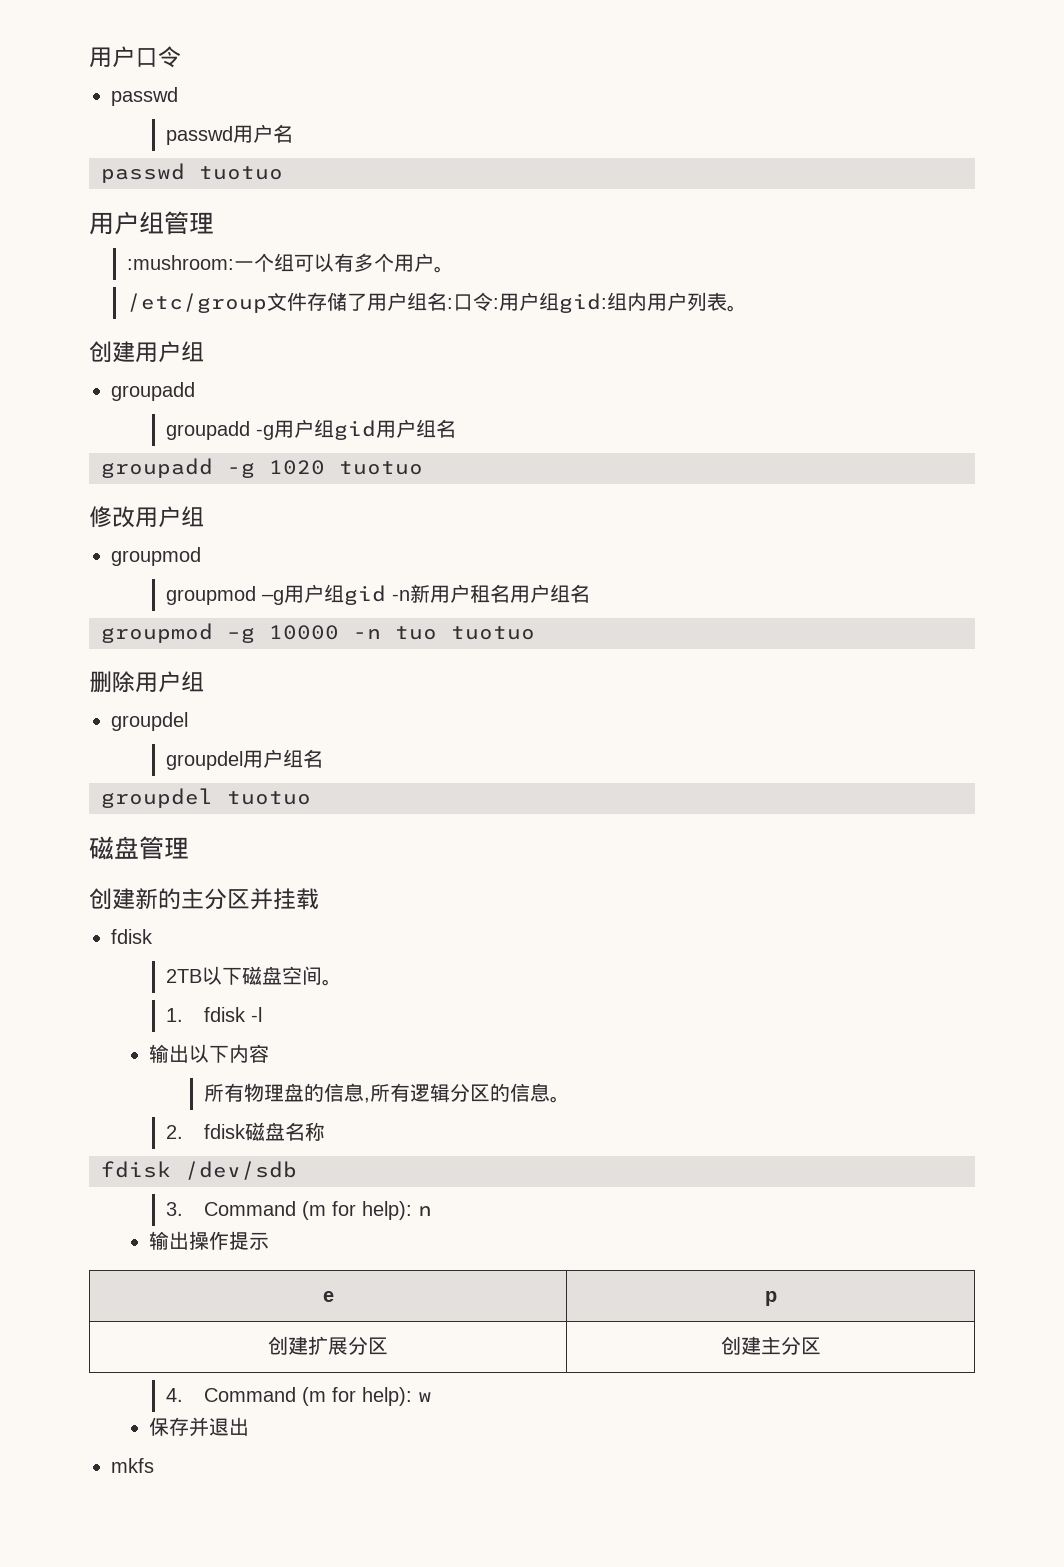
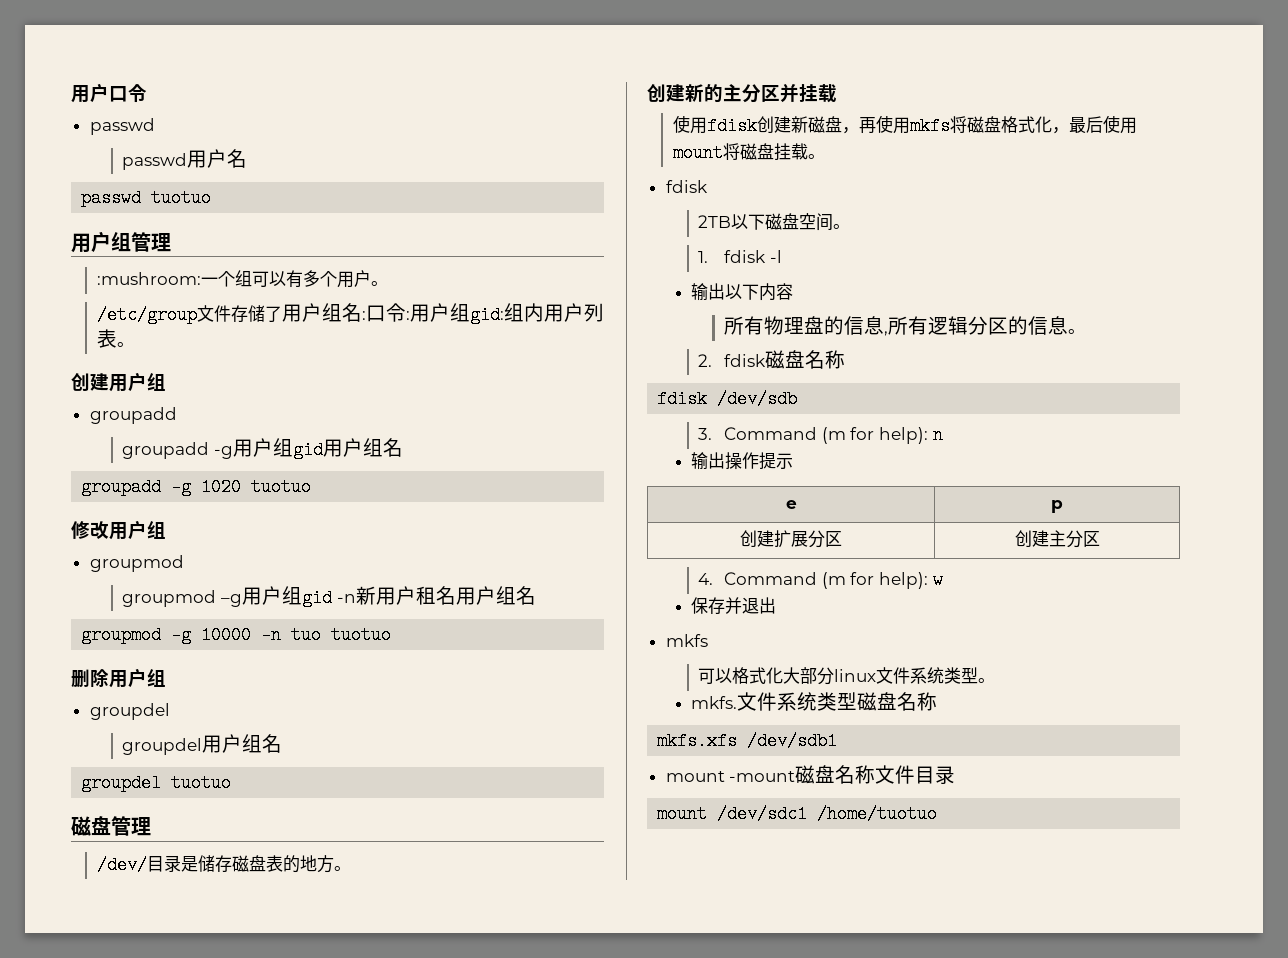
(189, 848) none -> [96,855,351,874] // /dev/目录是储存磁盘表的地方。
(319, 899) none -> [672,115,1137,135] [672,143,825,162] // 使用fdisk创建新磁盘，再使用mkfs将磁盘格式化，最后使用mount将磁盘挂载。
(154, 1465) none -> [698,667,996,685] [691,692,938,711] [657,732,838,750] [665,765,956,784] [657,805,938,823] // 可以格式化大部分linux文件系统类型。 // mkfs.文件系统类型磁盘名称 // mkfs.xfs /dev/sdb1 // mount -mount磁盘名称文件目录 // mount /dev/sdc1 /home/tuotuo

